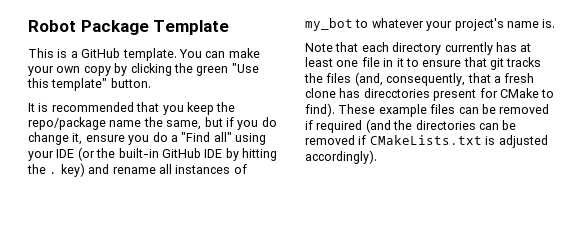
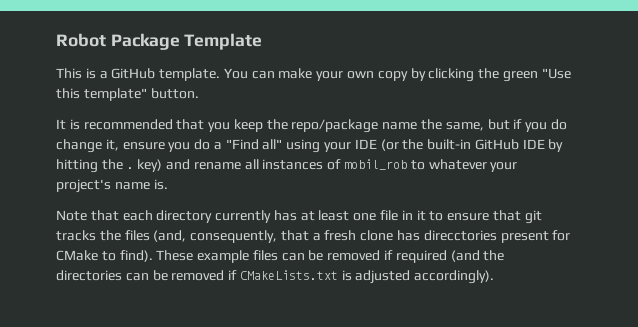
[305,18,353,31] my_bot -> [344,159,408,170] mobil_rob

